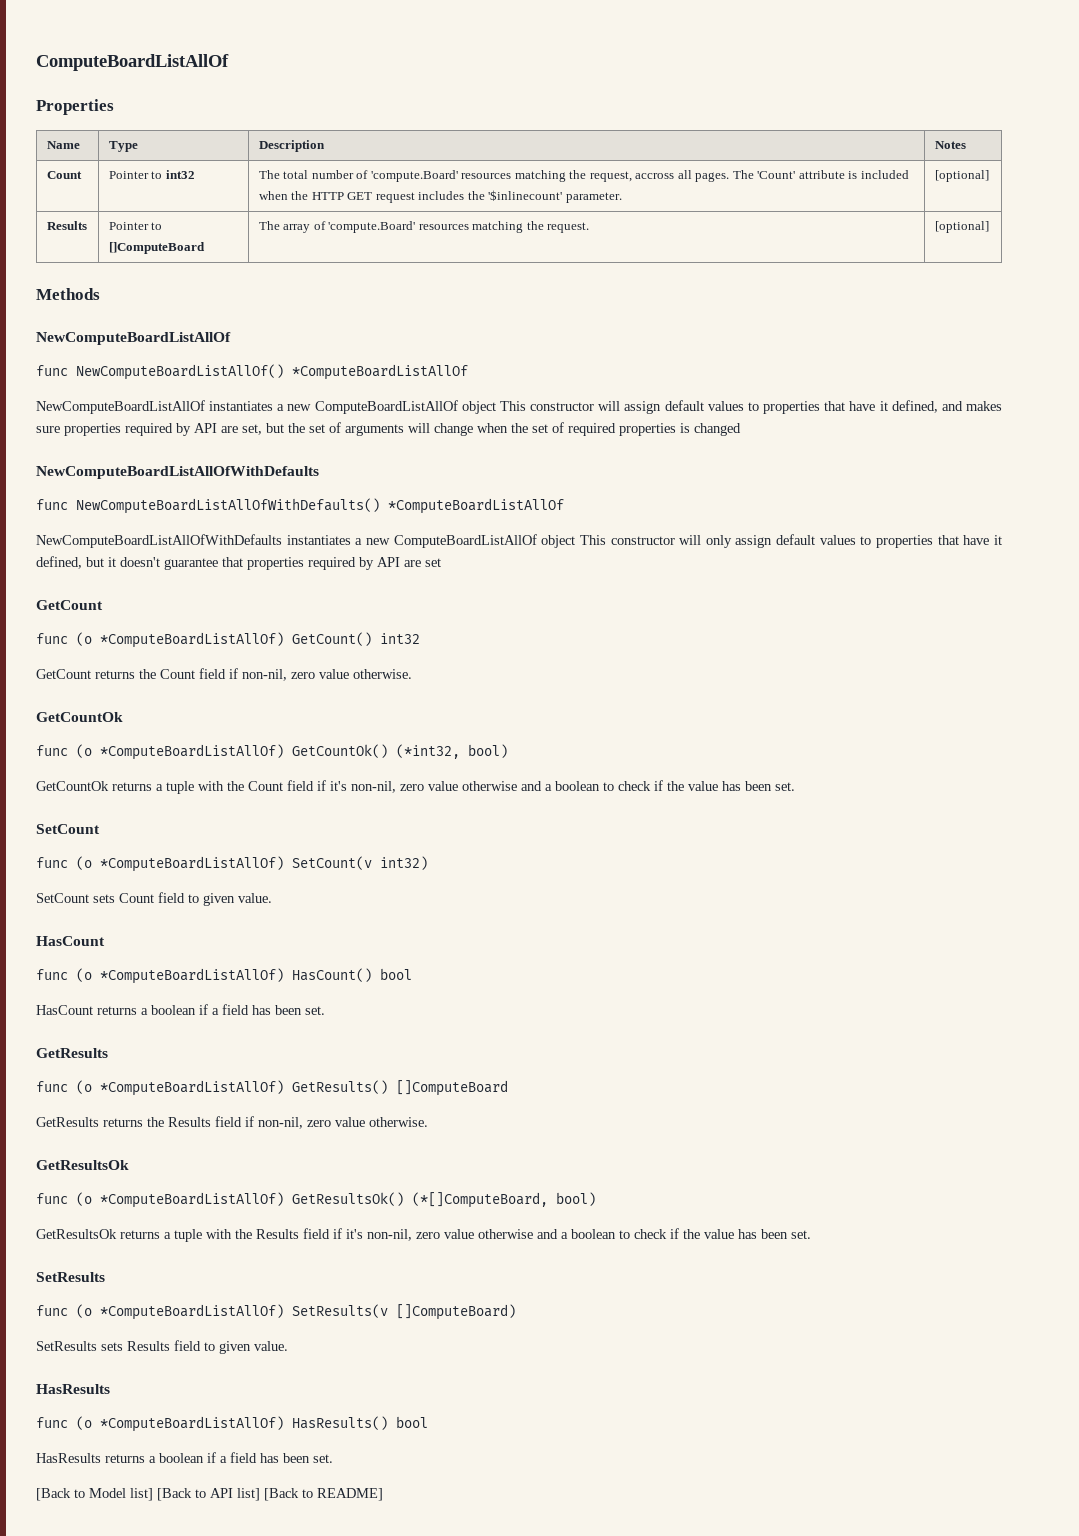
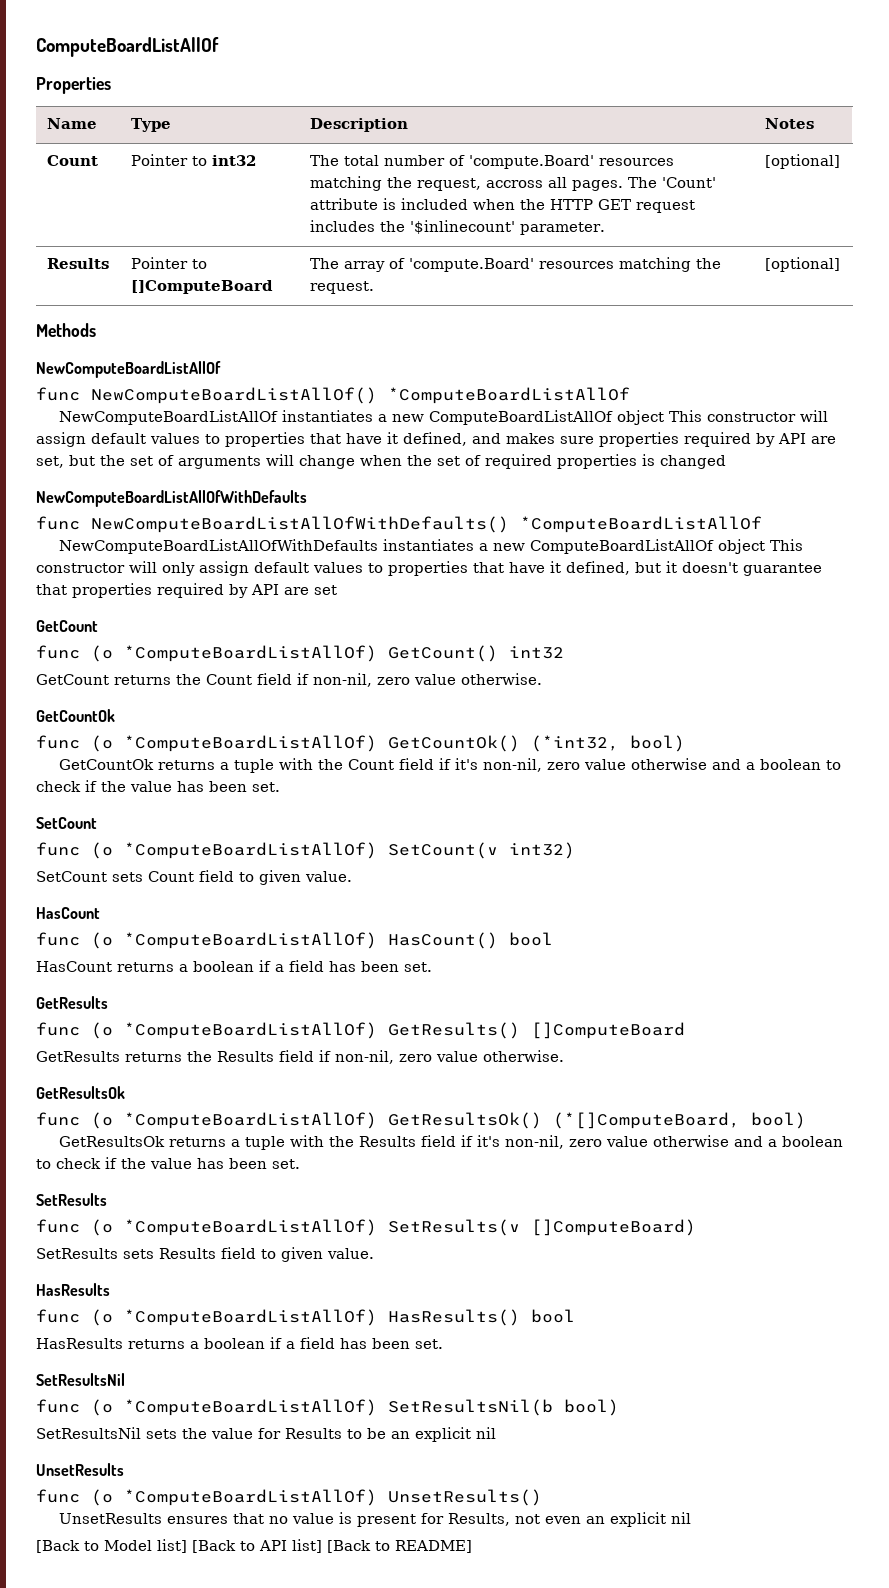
(333, 1458) none -> [36,1373,125,1386] [36,1399,619,1416] [36,1427,496,1442] [36,1463,124,1476] [36,1489,542,1506] [59,1512,692,1527] // SetResultsNil // func (o *ComputeBoardListAllOf) SetResultsNil(b bool) // SetResultsNil sets the value for Results to be an explicit nil // UnsetResults // func (o *ComputeBoardListAllOf) UnsetResults() // UnsetResults ensures that no value is present for Results, not even an explicit nil

